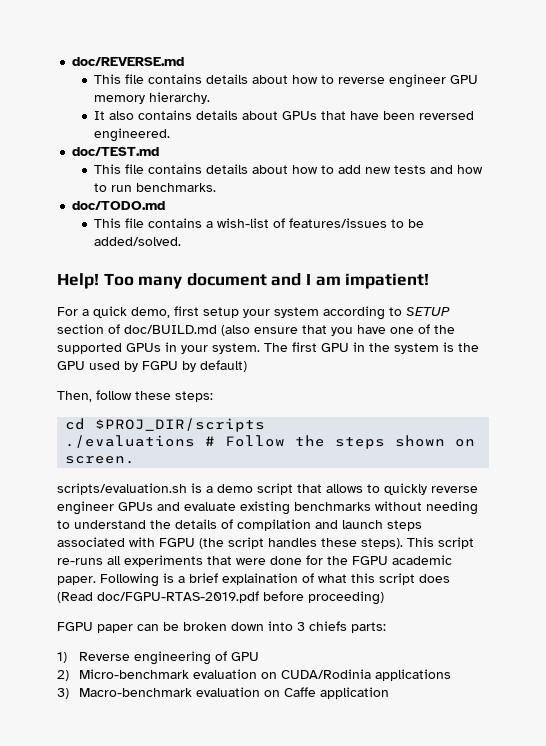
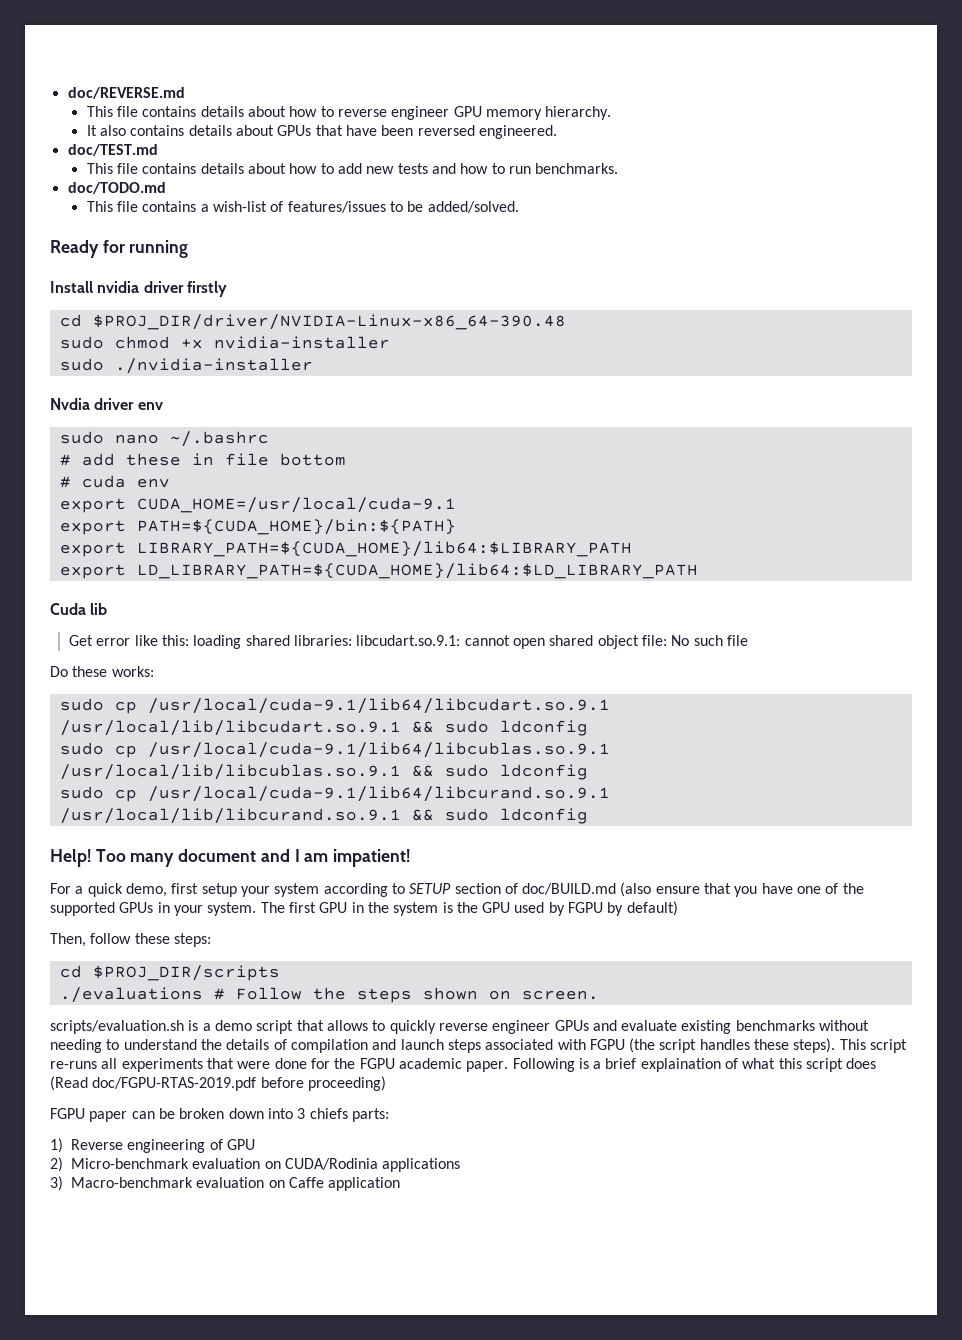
(182, 241) none -> [50,240,189,258] [50,281,227,297] [59,314,566,330] [59,336,390,349] [59,358,313,374] [50,398,163,410] [59,431,269,447] [59,453,346,466] [59,475,170,488] [59,497,456,513] [59,519,456,535] [59,541,632,557] [59,563,698,579] [50,603,108,615] [69,635,748,649] [50,666,154,677] [59,698,610,714] [59,720,588,736] [59,742,610,758] [59,764,588,780] [59,786,610,802] [59,808,588,824] // Ready for running // Install nvidia driver firstly // cd $PROJ_DIR/driver/NVIDIA-Linux-x86_64-390.48 // sudo chmod +x nvidia-installer // sudo ./nvidia-installer // Nvdia driver env // sudo nano ~/.bashrc // # add these in file bottom // # cuda env // export CUDA_HOME=/usr/local/cuda-9.1 // export PATH=${CUDA_HOME}/bin:${PATH} // export LIBRARY_PATH=${CUDA_HOME}/lib64:$LIBRARY_PATH // export LD_LIBRARY_PATH=${CUDA_HOME}/lib64:$LD_LIBRARY_PATH // Cuda lib // Get error like this: loading shared libraries: libcudart.so.9.1: cannot open shared object file: No such file // Do these works: // sudo cp /usr/local/cuda-9.1/lib64/libcudart.so.9.1 /usr/local/lib/libcudart.so.9.1 && sudo ldconfig // sudo cp /usr/local/cuda-9.1/lib64/libcublas.so.9.1 /usr/local/lib/libcublas.so.9.1 && sudo ldconfig // sudo cp /usr/local/cuda-9.1/lib64/libcurand.so.9.1 /usr/local/lib/libcurand.so.9.1 && sudo ldconfig

